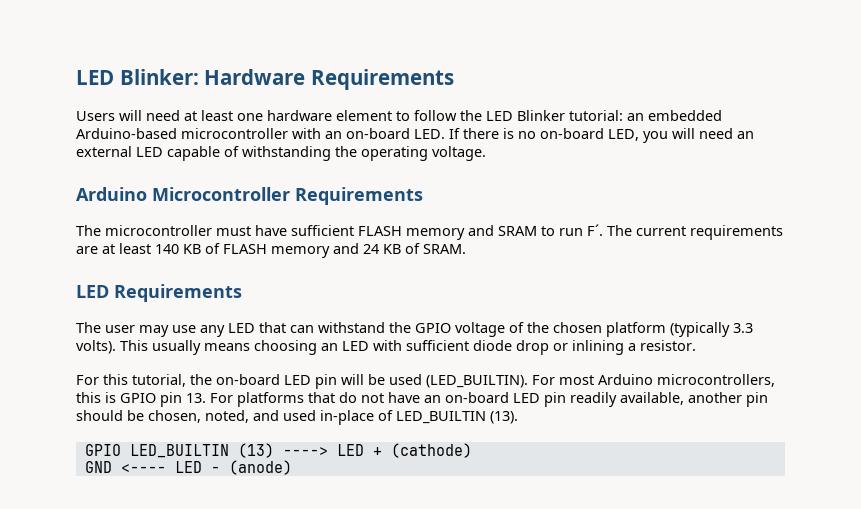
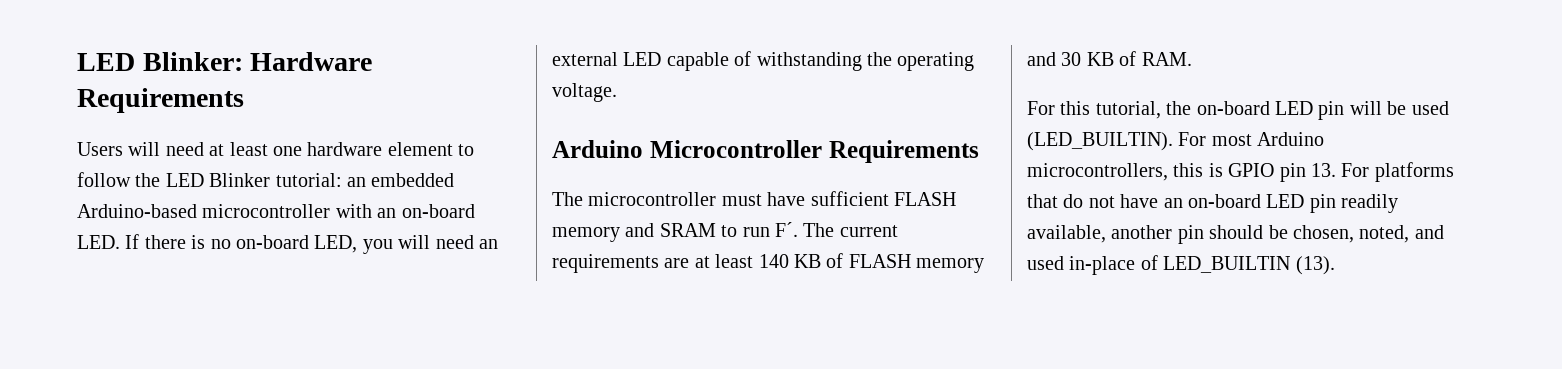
[363,243,466,254] [76,284,242,302] [76,322,753,337] [76,340,696,355] 24 KB of SRAM. // LED Requirements // The user may use any LED that can withstand the GPIO voltage of the chosen platform (typically 3.3 volts). This usually means choosing an LED with sufficient diode drop or inlining a resistor. -> [1061,51,1192,66] 30 KB of RAM.
[84,443,472,458] [84,460,292,475] // GPIO LED_BUILTIN (13) ----> LED + (cathode) // GND <---- LED - (anode) -> (1335, 265) none

